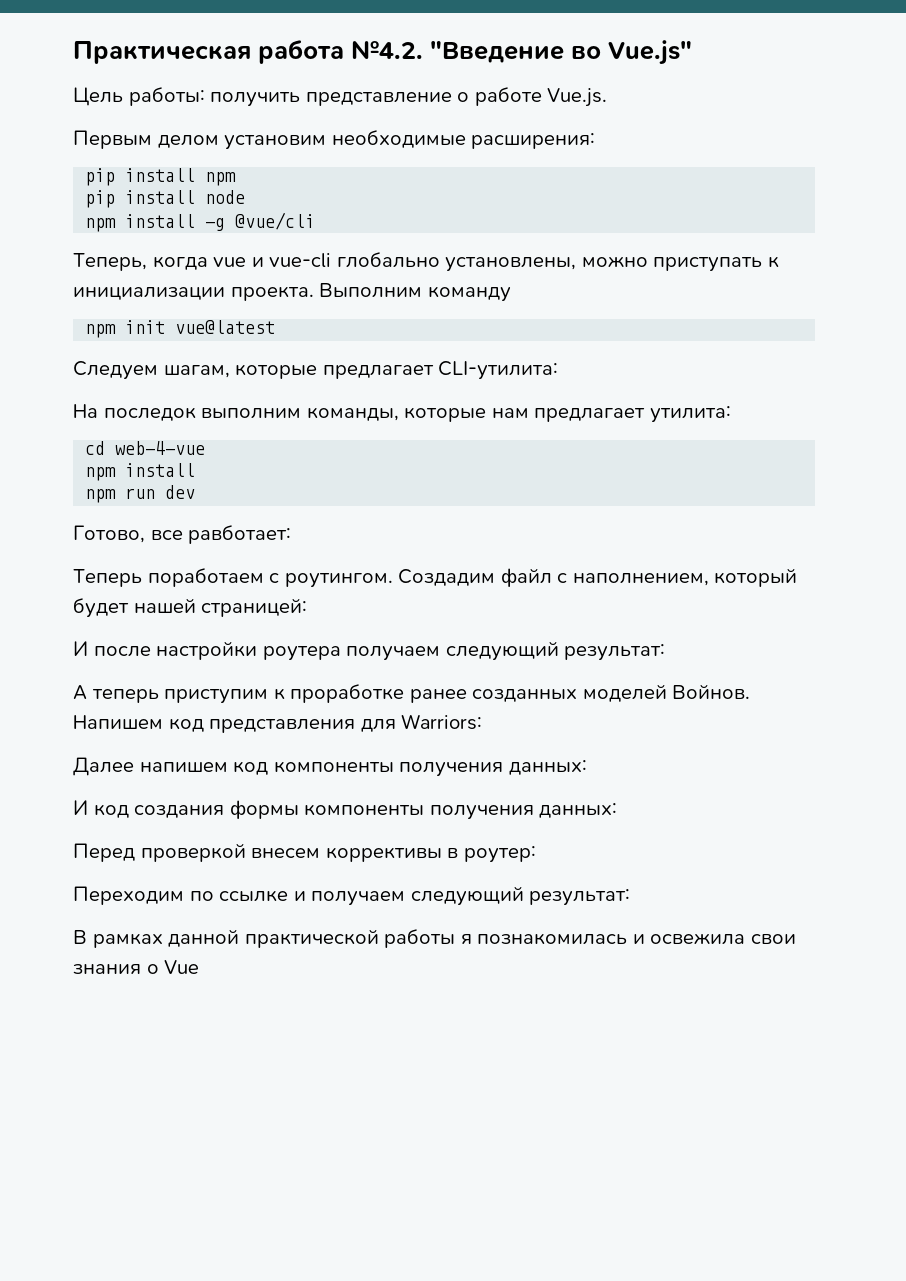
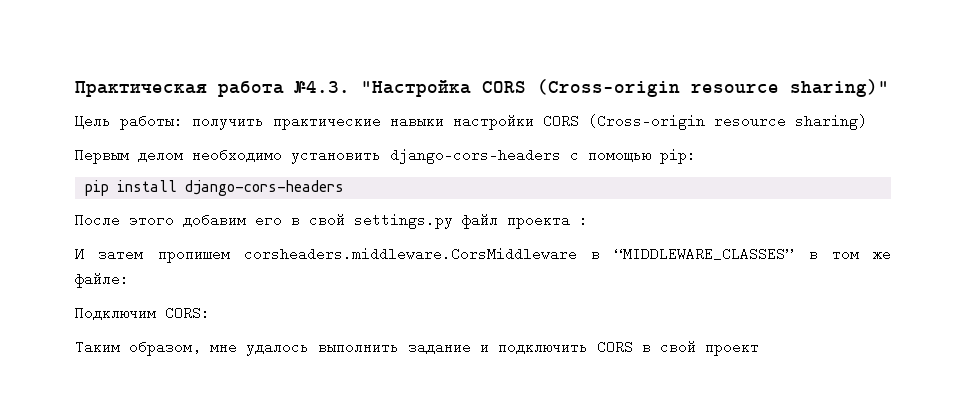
[351,40,692,65] [73,87,608,107] [73,130,596,150] [85,168,237,186] [85,190,246,208] [85,212,316,232] [73,252,779,272] [73,283,511,302] [85,320,276,338] [73,361,559,380] [73,404,731,423] [85,441,206,455] [85,463,196,481] [85,485,196,503] [73,525,292,544] [73,568,798,588] [73,598,308,618] [73,641,666,661] [73,684,751,704] [73,714,483,733] [73,757,587,777] [73,800,618,820] [73,843,536,863] [73,886,631,906] [73,929,796,948] [73,960,200,975] №4.2. "Введение во Vue.js" // Цель работы: получить представление о работе Vue.js. // Первым делом установим необходимые расширения: // pip install npm // pip install node // npm install -g @vue/cli // Теперь, когда vue и vue-cli глобально установлены, можно приступать к инициализации проекта. Выполним команду // npm init vue@latest // Следуем шагам, которые предлагает CLI-утилита: // На последок выполним команды, которые нам предлагает утилита: // cd web-4-vue // npm install // npm run dev // Готово, все равботает: // Теперь поработаем с роутингом. Создадим файл с наполнением, который будет нашей страницей: // И после настройки роутера получаем следующий результат: // А теперь приступим к проработке ранее созданных моделей Войнов. Напишем код представления для Warriors: // Далее напишем код компоненты получения данных: // И код создания формы компоненты получения данных: // Перед проверкой внесем коррективы в роутер: // Переходим по ссылке и получаем следующий результат: // В рамках данной практической работы я познакомилась и освежила свои знания о Vue -> [294,79,889,97] [75,112,867,130] [75,146,696,164] [85,180,345,196] [75,211,588,229] [75,245,891,263] [75,270,129,288] [75,304,210,321] [75,338,759,356] №4.3. "Настройка CORS (Cross-origin resource sharing)" // Цель работы: получить практические навыки настройки CORS (Cross-origin resource sharing) // Первым делом необходимо установить django-cors-headers с помощью pip: // pip install django-cors-headers // После этого добавим его в свой settings.py файл проекта : // И затем пропишем corsheaders.middleware.CorsMiddleware в “MIDDLEWARE_CLASSES” в том же файле: // Подключим CORS: // Таким образом, мне удалось выполнить задание и подключить CORS в свой проект

